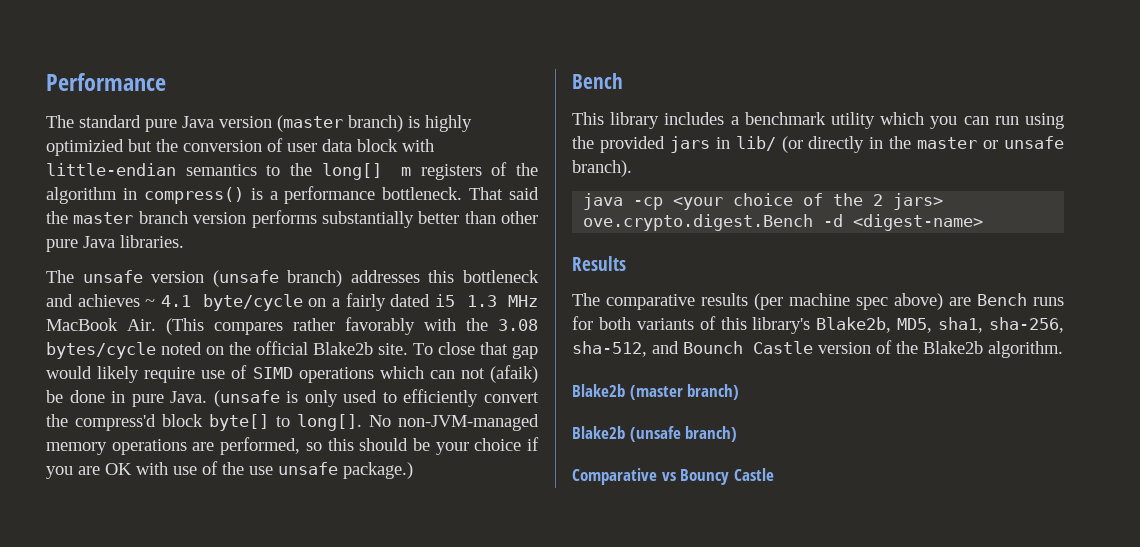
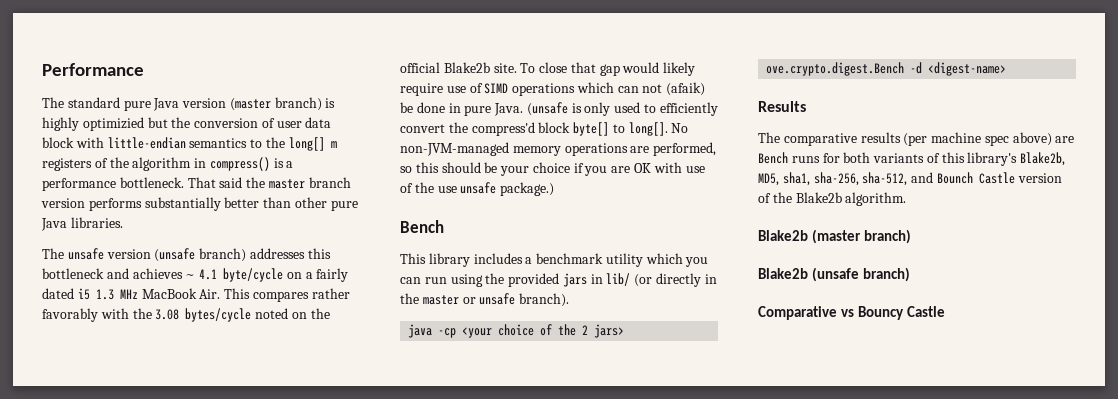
[166,318,204,335] (This -> [224,288,251,299] This

